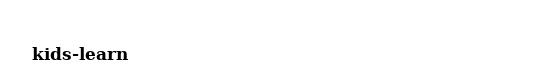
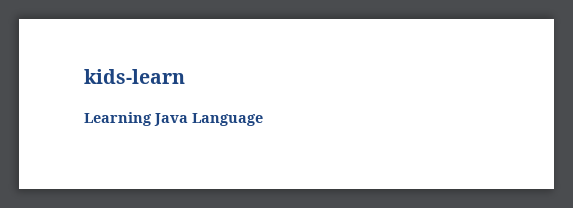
(128, 53) none -> [84,112,263,126] // Learning Java Language

